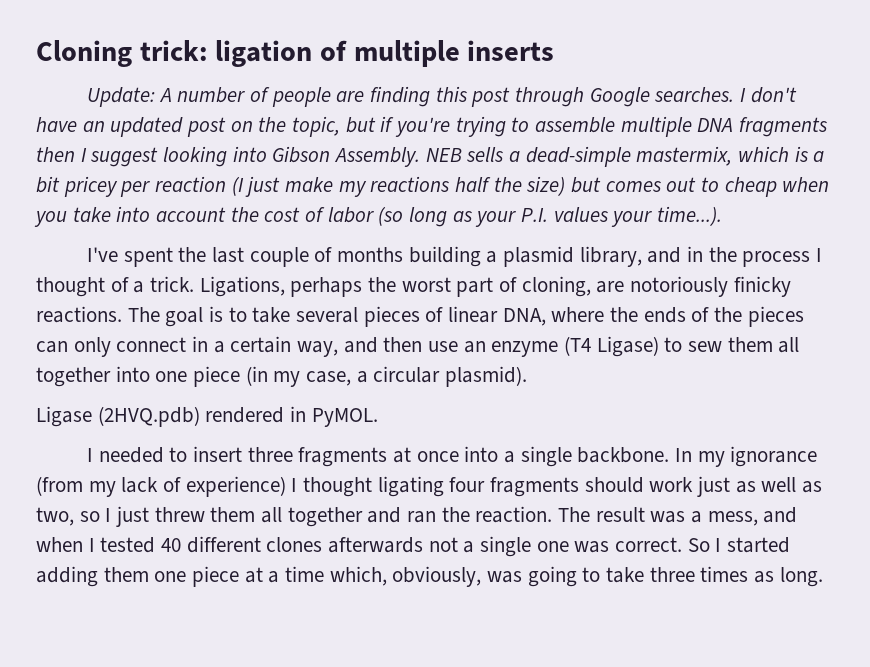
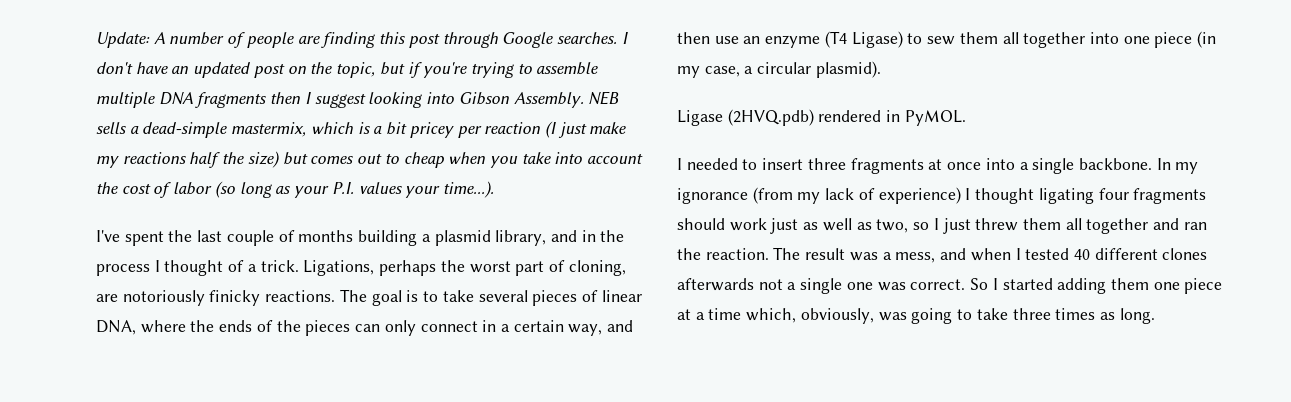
[36,40,555,67] Cloning trick: ligation of multiple inserts // -> (96, 40) none

